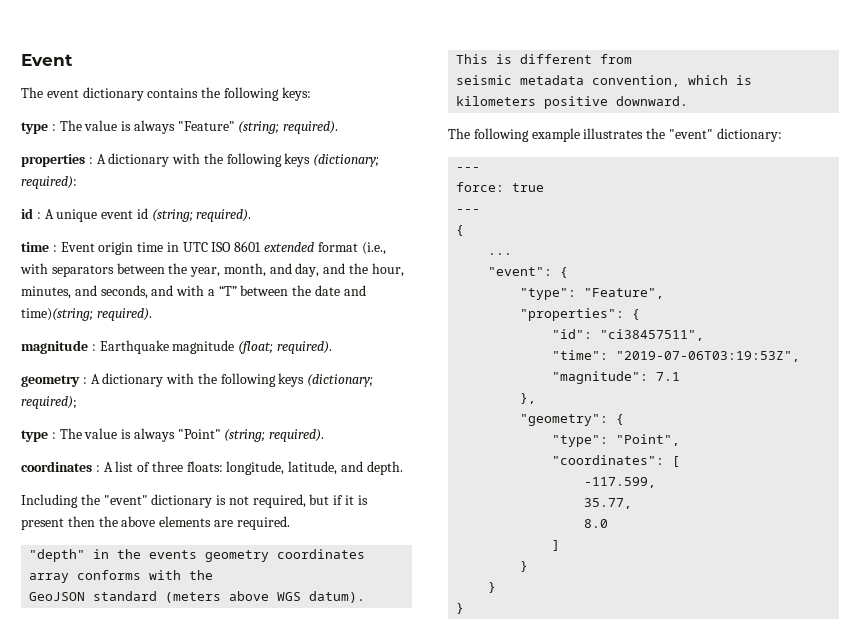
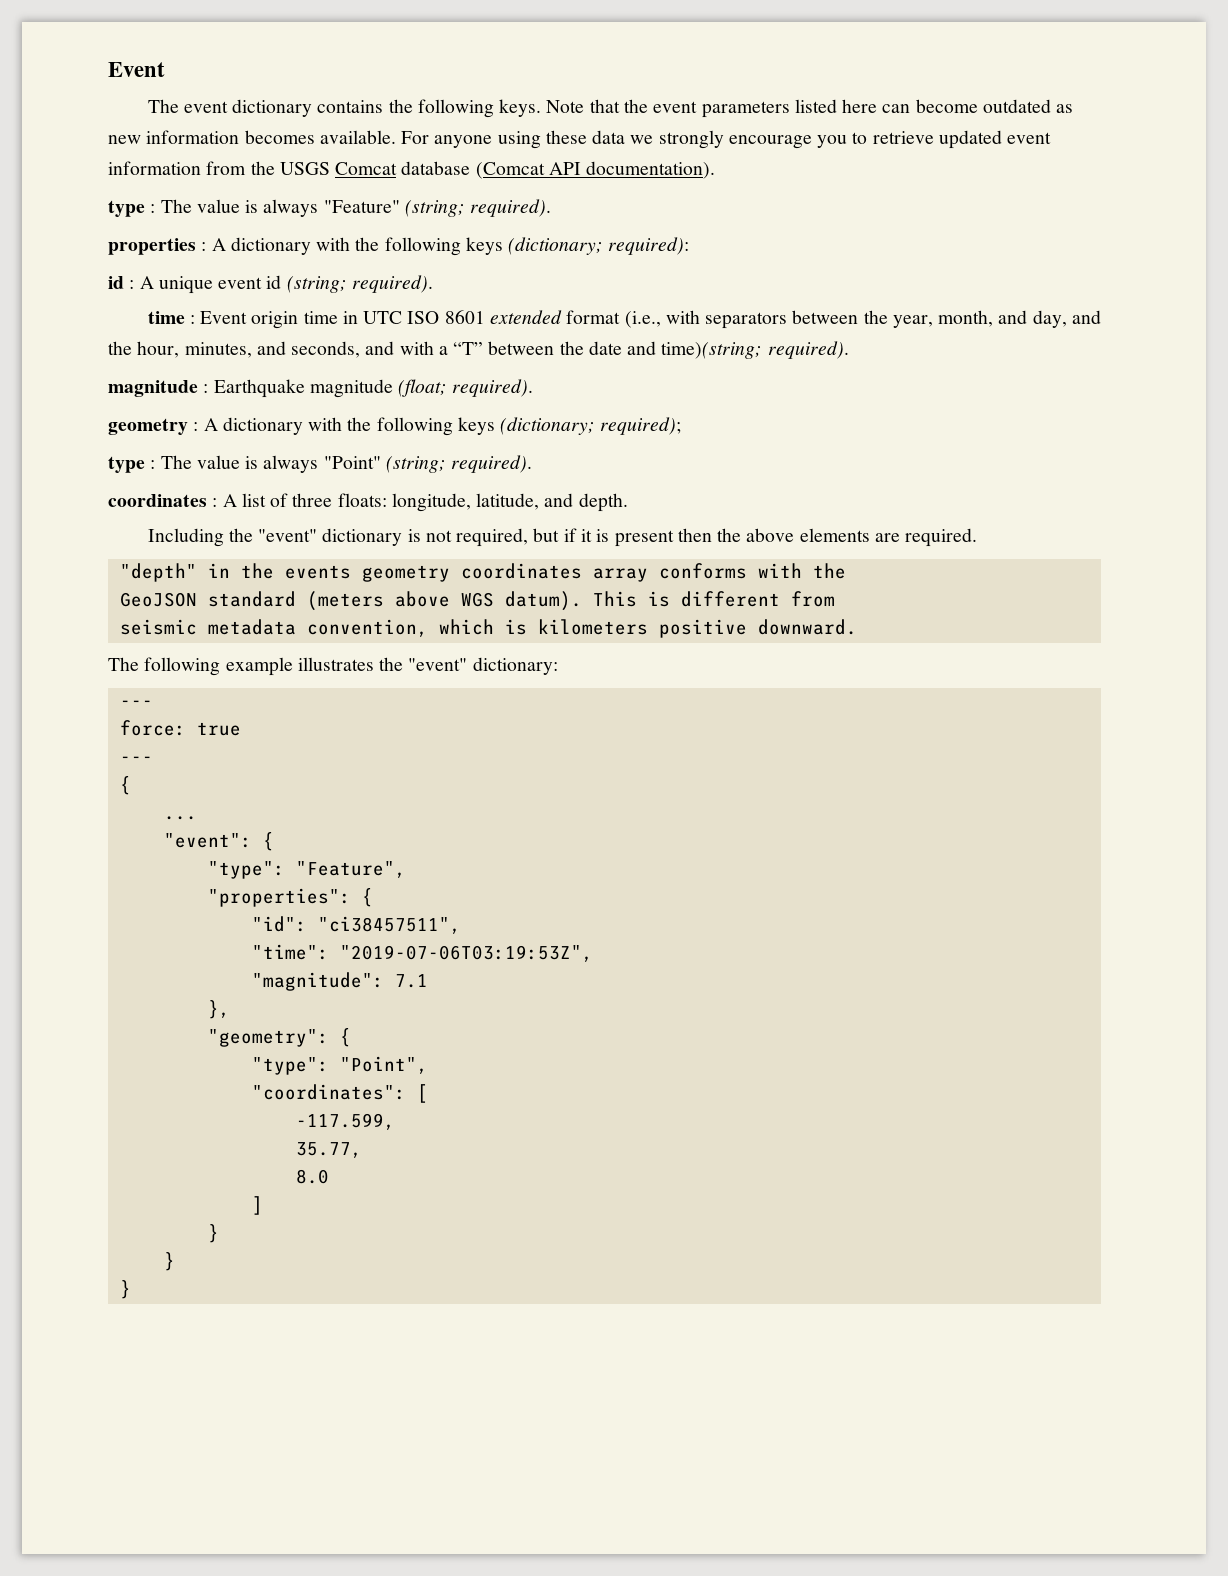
[281,87,311,101] keys: -> [499,99,1074,118] [108,130,1052,149] [108,161,716,179] keys. Note that the event parameters listed here can become outdated as new information becomes available. For anyone using these data we strongly encourage you to retrieve updated event information from the USGS Comcat database (Comcat API documentation).

